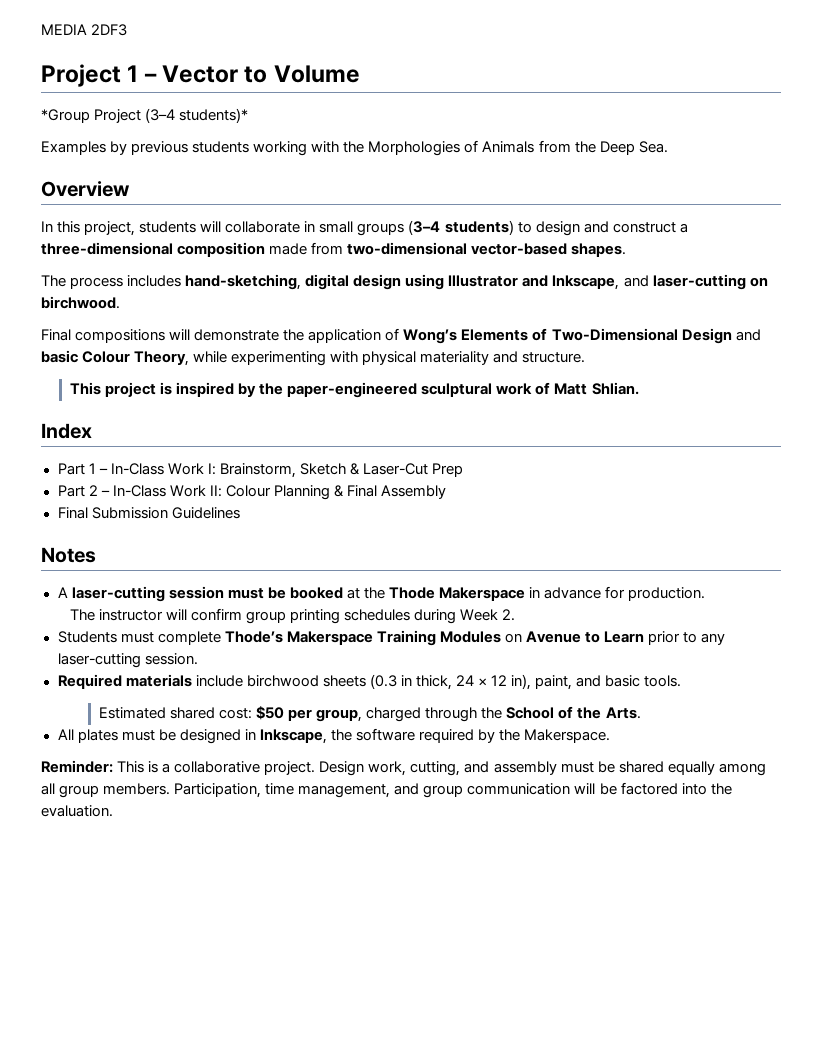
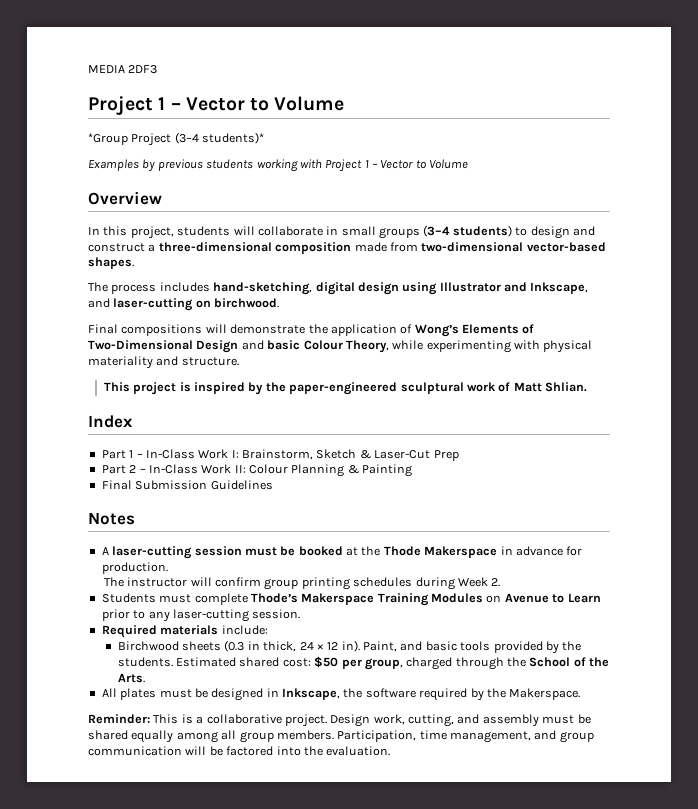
[343,140,668,156] the Morphologies of Animals from the Deep Sea. -> [325,159,469,172] Project 1 – Vector to Volume
[346,485,447,499] Final Assembly -> [362,464,413,477] Painting
[195,675,319,687] include birchwood -> [221,625,268,635] [117,641,179,651] include: // Birchwood
[511,674,682,690] in), paint, and basic tools. // -> [341,640,582,654] [117,657,173,667] in). Paint, and basic tools provided by the students.

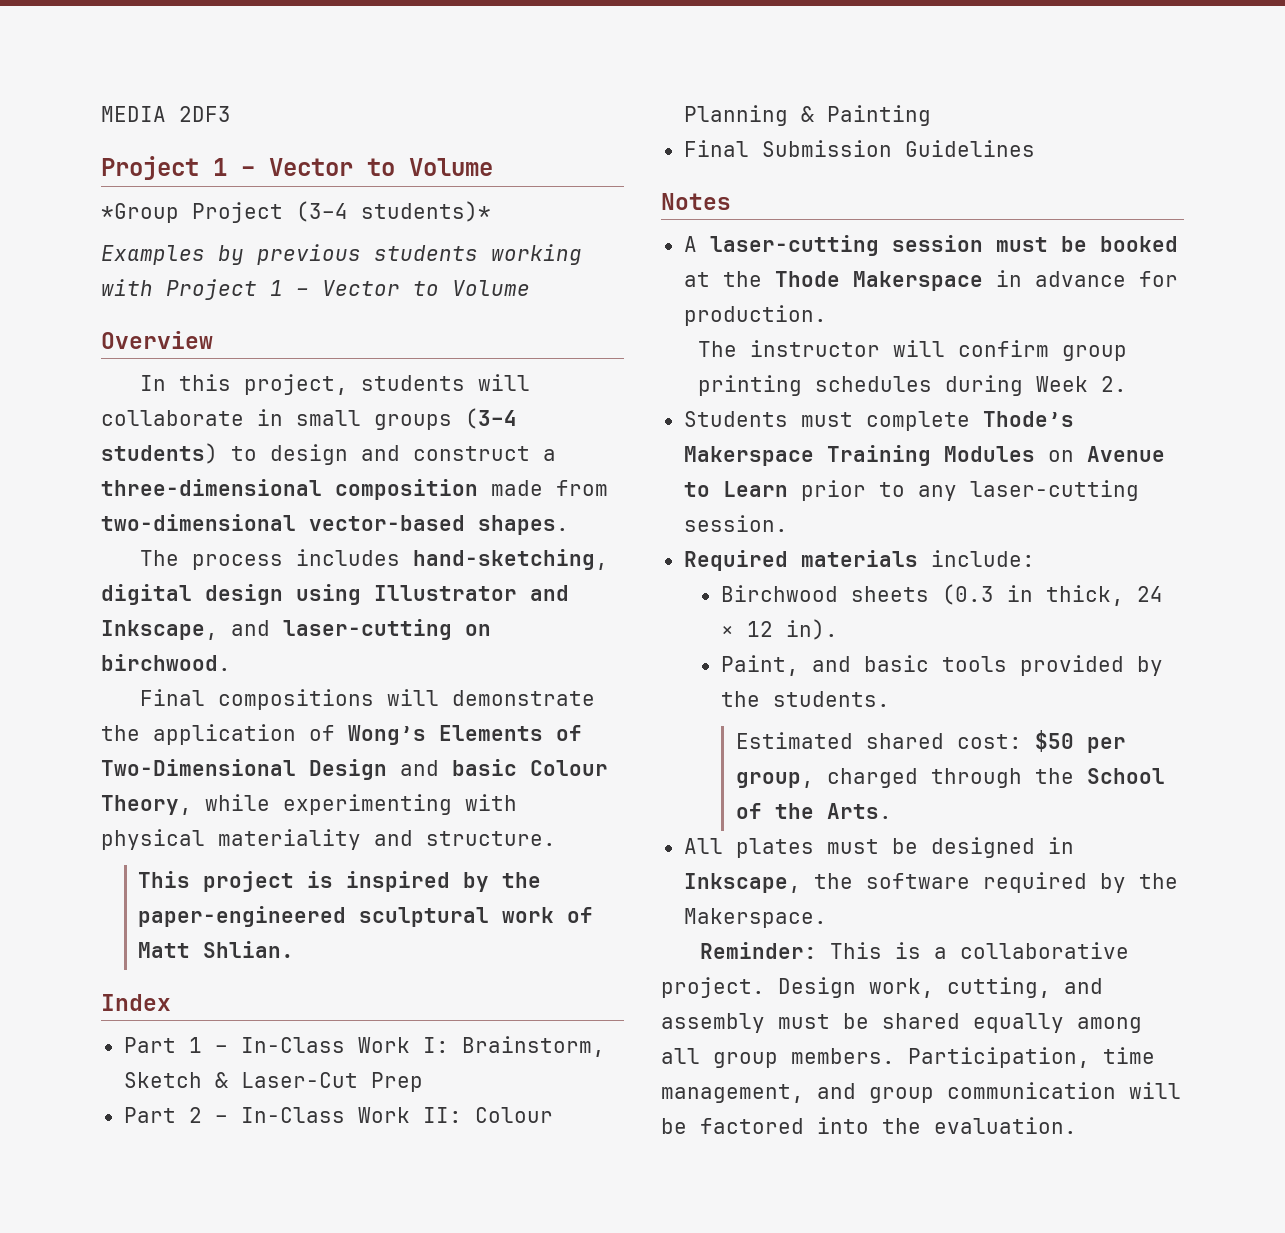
(360, 646) none -> (838, 629) //
(173, 662) none -> (890, 699) //

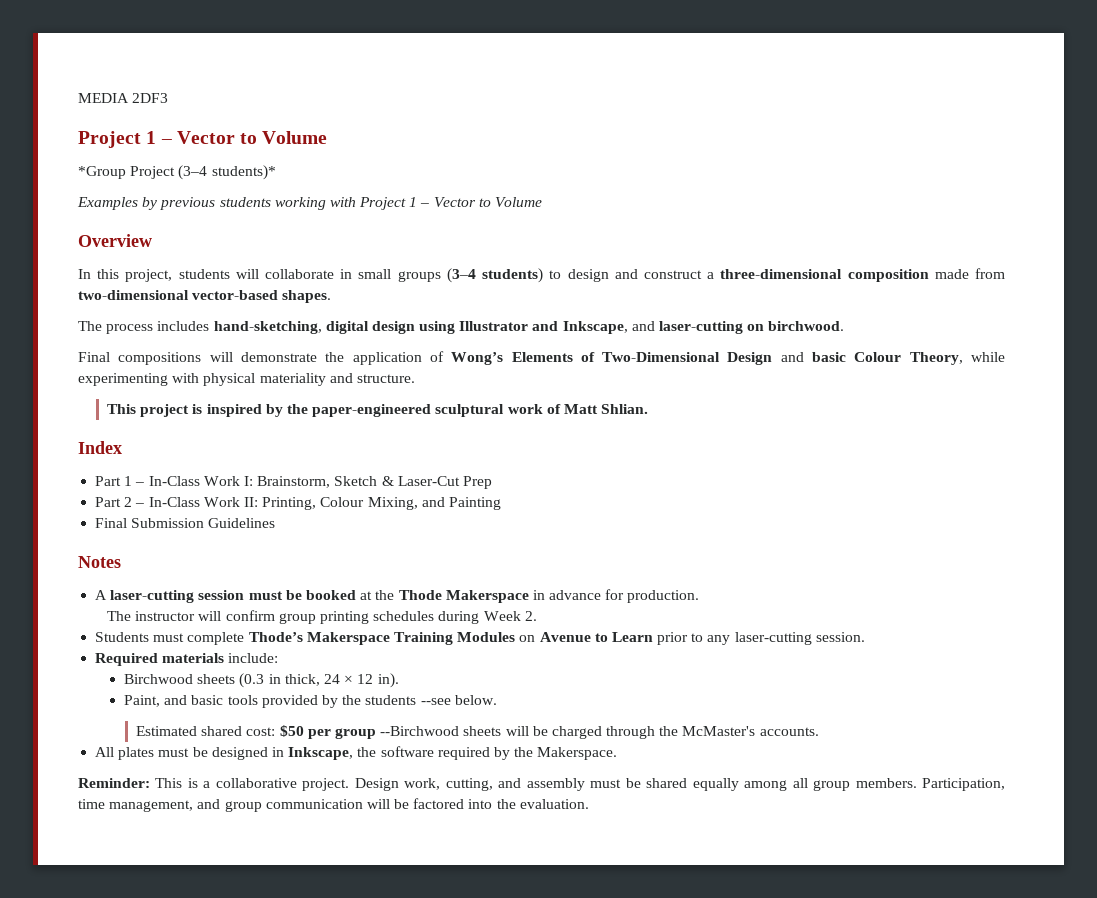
[474,1107,553,1123] [683,105,814,126] Colour Planning & -> [262,497,445,510] Printing, Colour Mixing, and
[772,691,890,707] students. -> [365,695,497,705] students --see below.
[735,768,1165,788] [735,803,892,819] group, charged through the School of the Arts. -> [335,726,819,739] group --Birchwood sheets will be charged through the McMaster's accounts.

